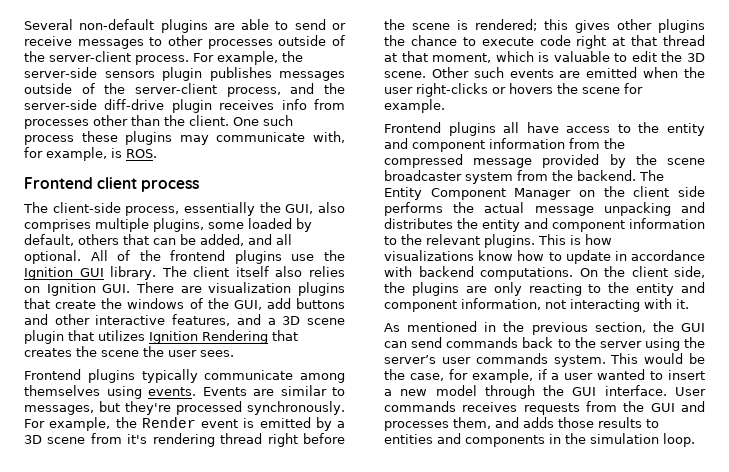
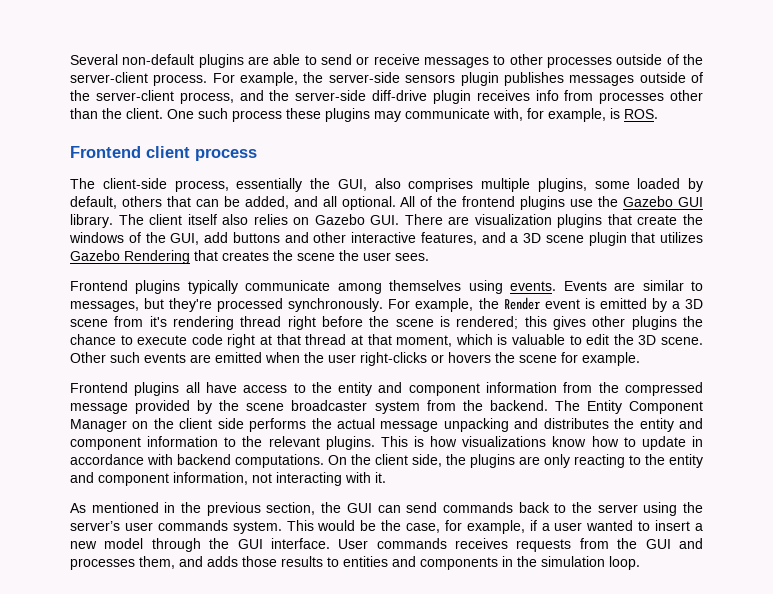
[24,267,73,280] Ignition -> [623,196,674,207] Gazebo
[46,283,96,296] Ignition -> [314,214,365,225] Gazebo
[149,331,198,344] Ignition -> [70,250,120,261] Gazebo

